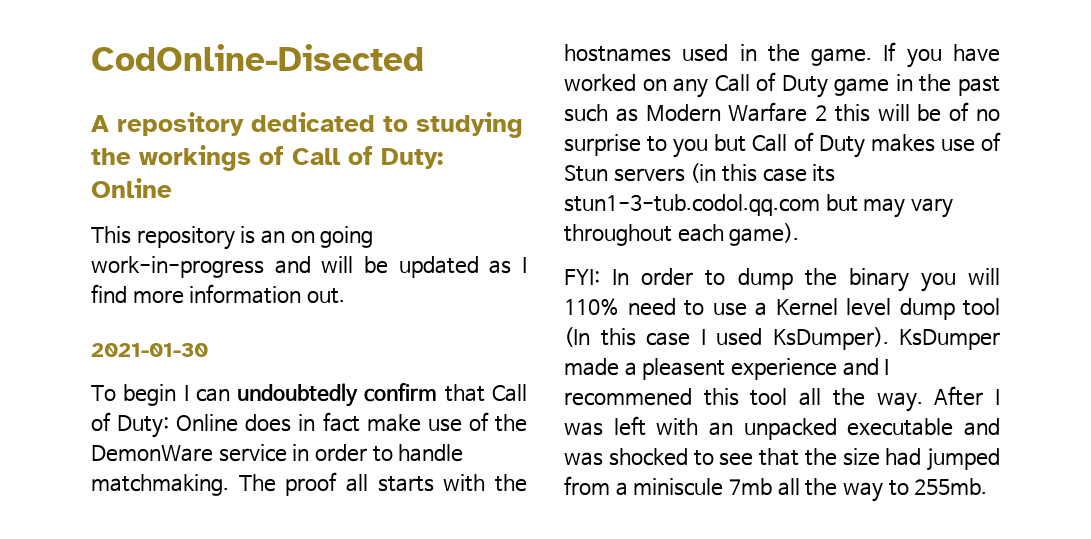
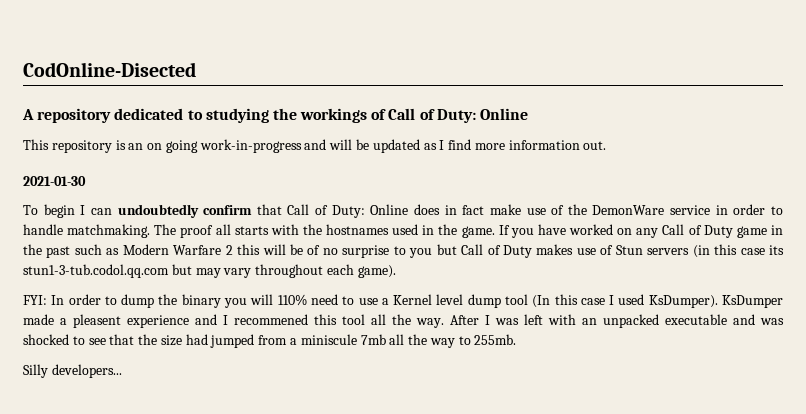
(988, 486) none -> [23,364,122,378] // Silly developers...

